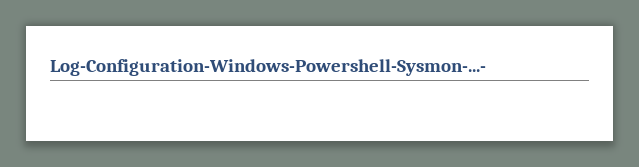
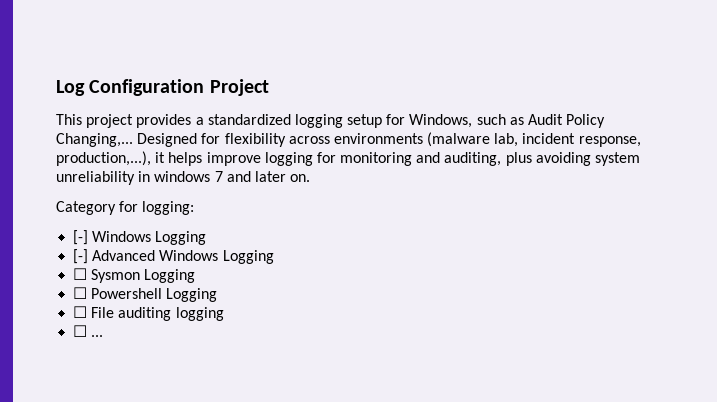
[50,59,486,76] Log-Configuration-Windows-Powershell-Sysmon-...- -> [56,79,269,96] [56,114,606,128] [56,132,641,147] [56,151,641,166] [56,171,311,185] [56,201,195,215] [73,230,207,245] [73,249,274,264] [73,268,196,283] [73,287,218,302] [73,306,224,321] [73,325,104,337] Log Configuration Project // This project provides a standardized logging setup for Windows, such as Audit Policy Changing,... Designed for flexibility across environments (malware lab, incident response, production,...), it helps improve logging for monitoring and auditing, plus avoiding system unreliability in windows 7 and later on. // Category for logging: // [-] Windows Logging // [-] Advanced Windows Logging // ☐ Sysmon Logging // ☐ Powershell Logging // ☐ File auditing logging // ☐ ...

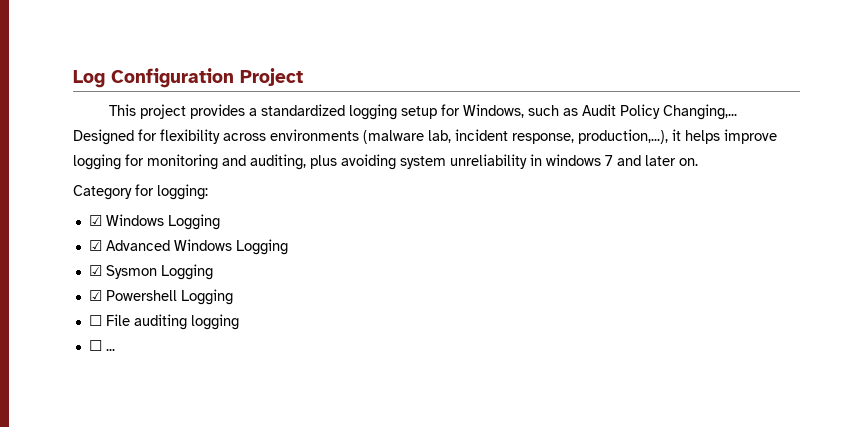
[73,230,207,245] [73,249,89,264] [-] Windows Logging // [-] -> [88,214,220,230] [88,240,102,251] ☑ Windows Logging // ☑
[73,268,88,280] ☐ -> [88,265,102,276] ☑
[73,287,88,299] ☐ -> [88,290,102,301] ☑

